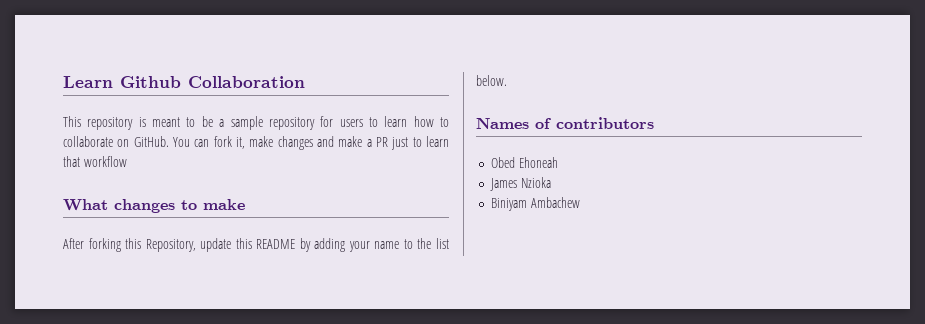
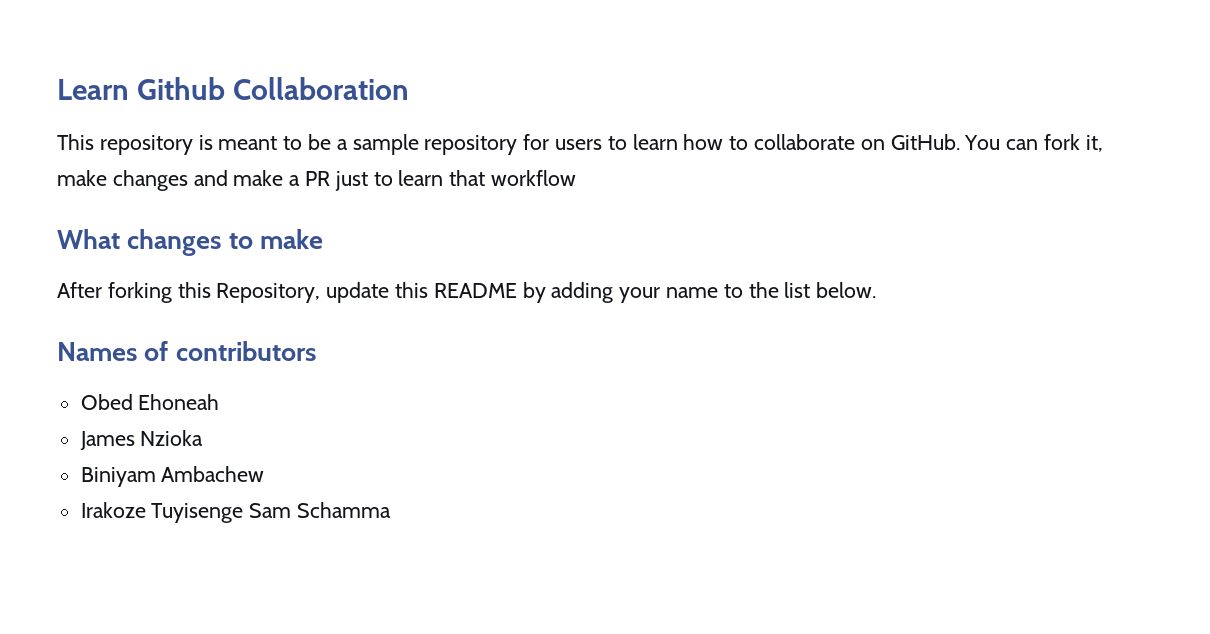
(581, 202) none -> [80,502,392,523] // Irakoze Tuyisenge Sam Schamma

